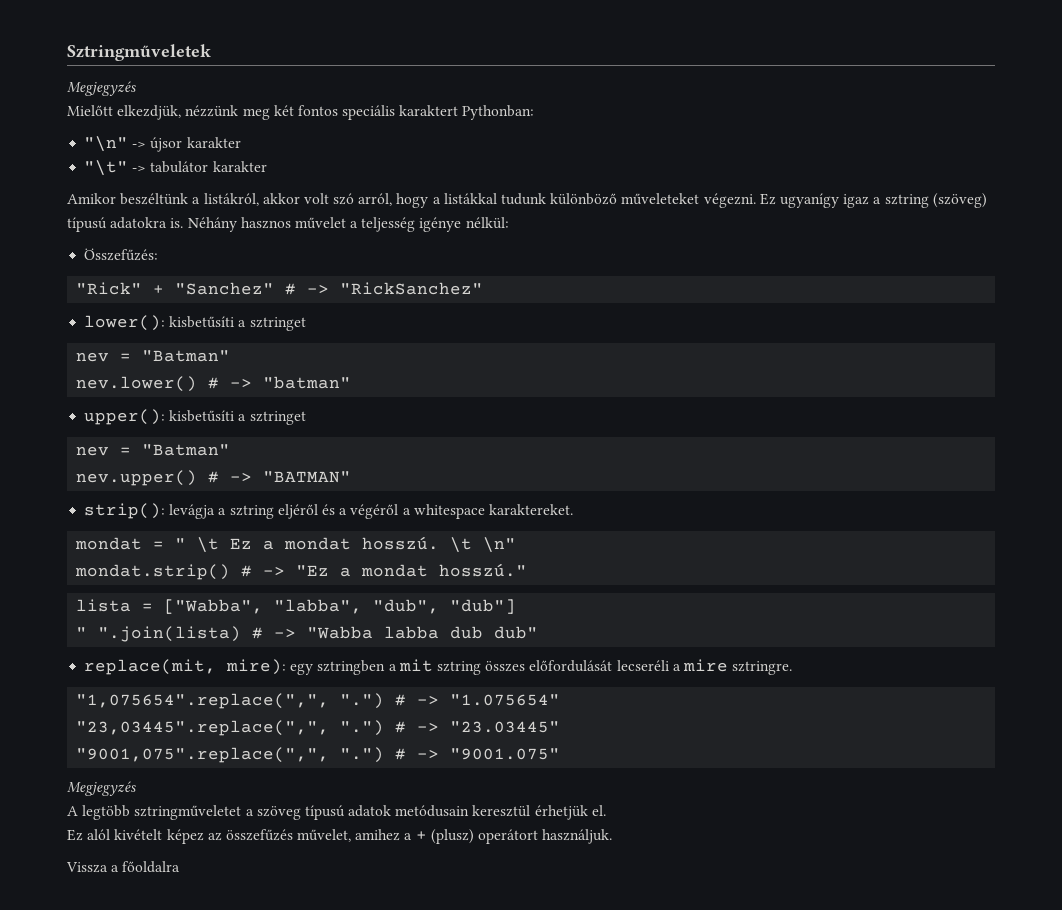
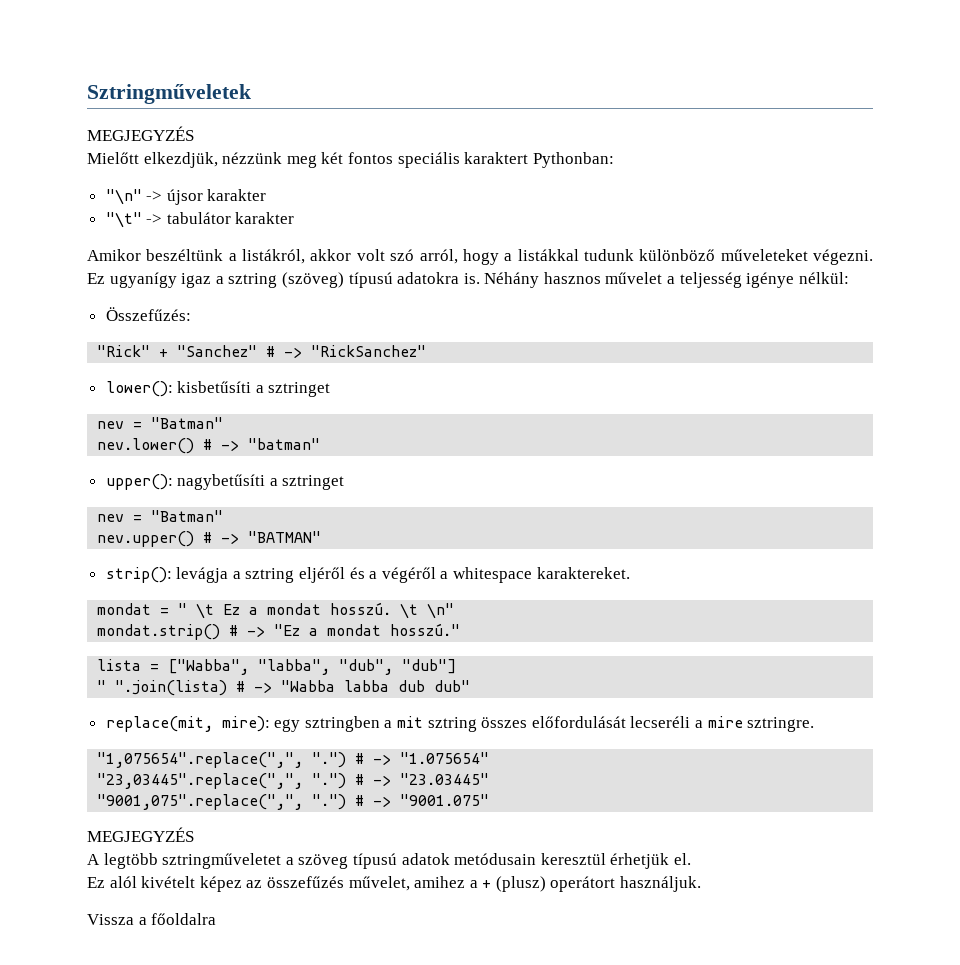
[67,81,136,96] Megjegyzés -> [87,126,194,141] MEGJEGYZÉS
[169,410,235,422] kisbetűsíti -> [177,474,266,490] nagybetűsíti
[67,781,136,796] Megjegyzés -> [87,827,194,842] MEGJEGYZÉS

